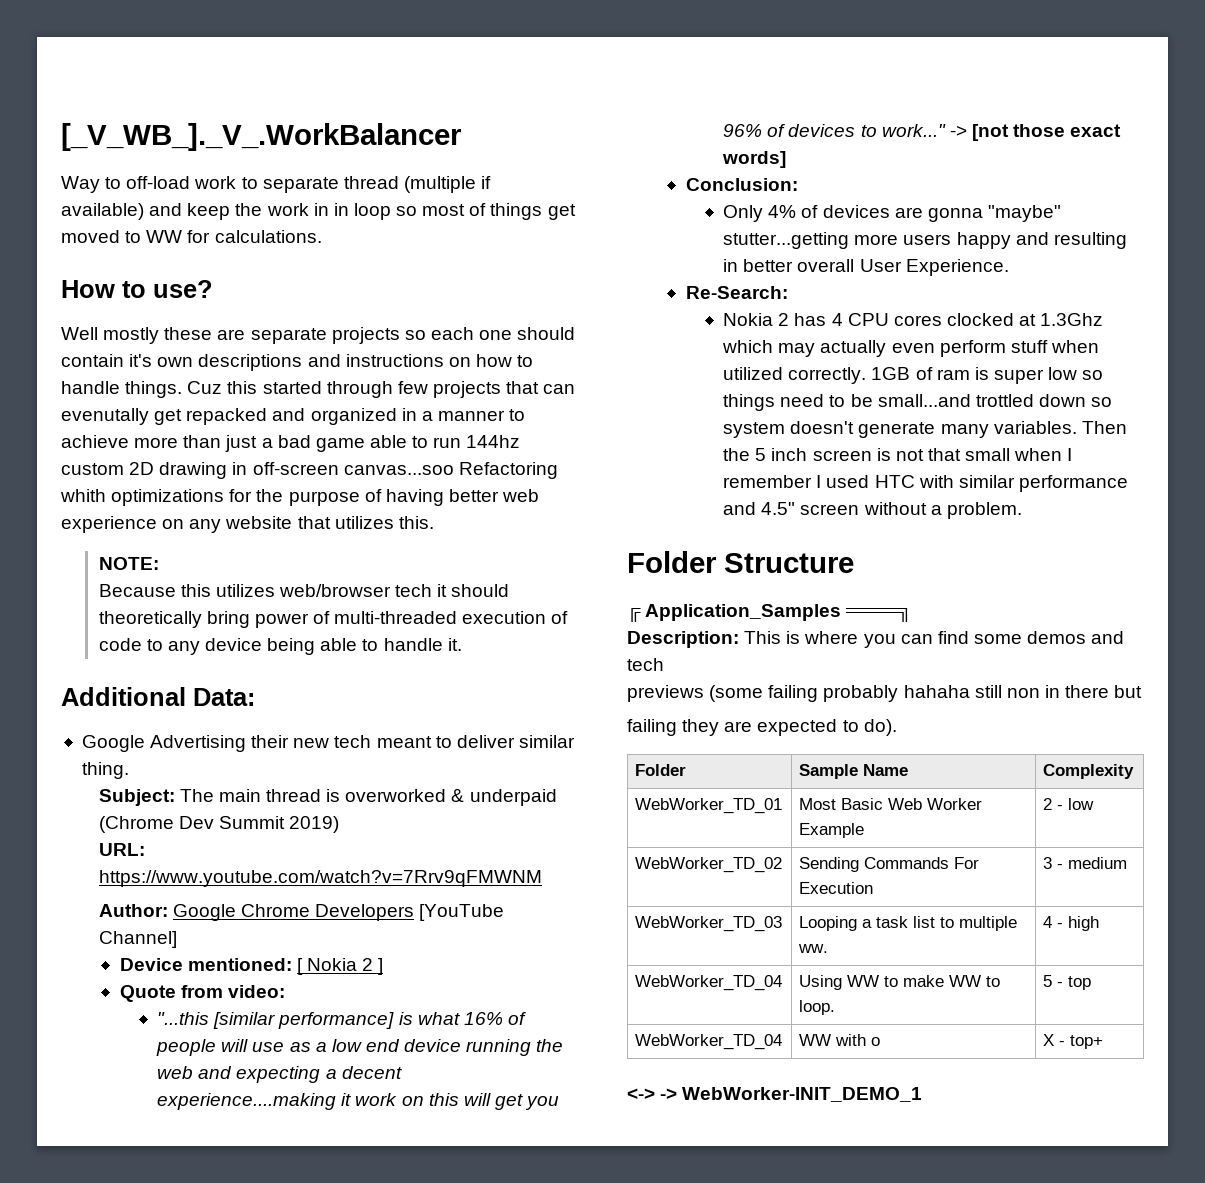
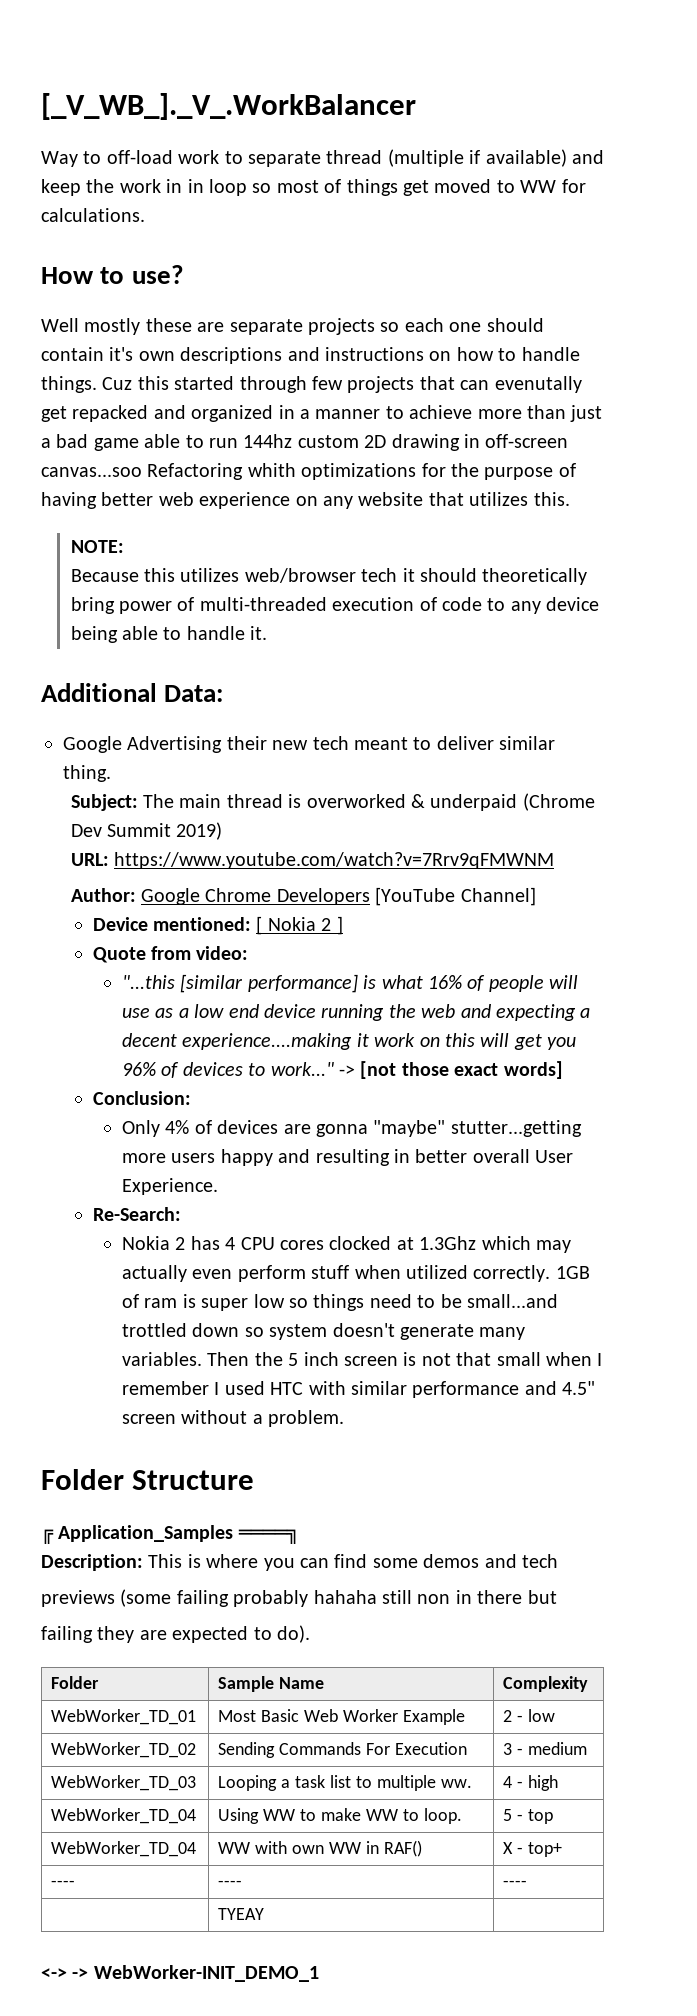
[871,1037,881,1046] o -> [292,1840,422,1857] own WW in RAF()
(1104, 1042) none -> [51,1880,76,1887] [218,1880,243,1887] [503,1880,528,1887] [218,1908,265,1920] // ---- | ---- | ---- // | TYEAY |

